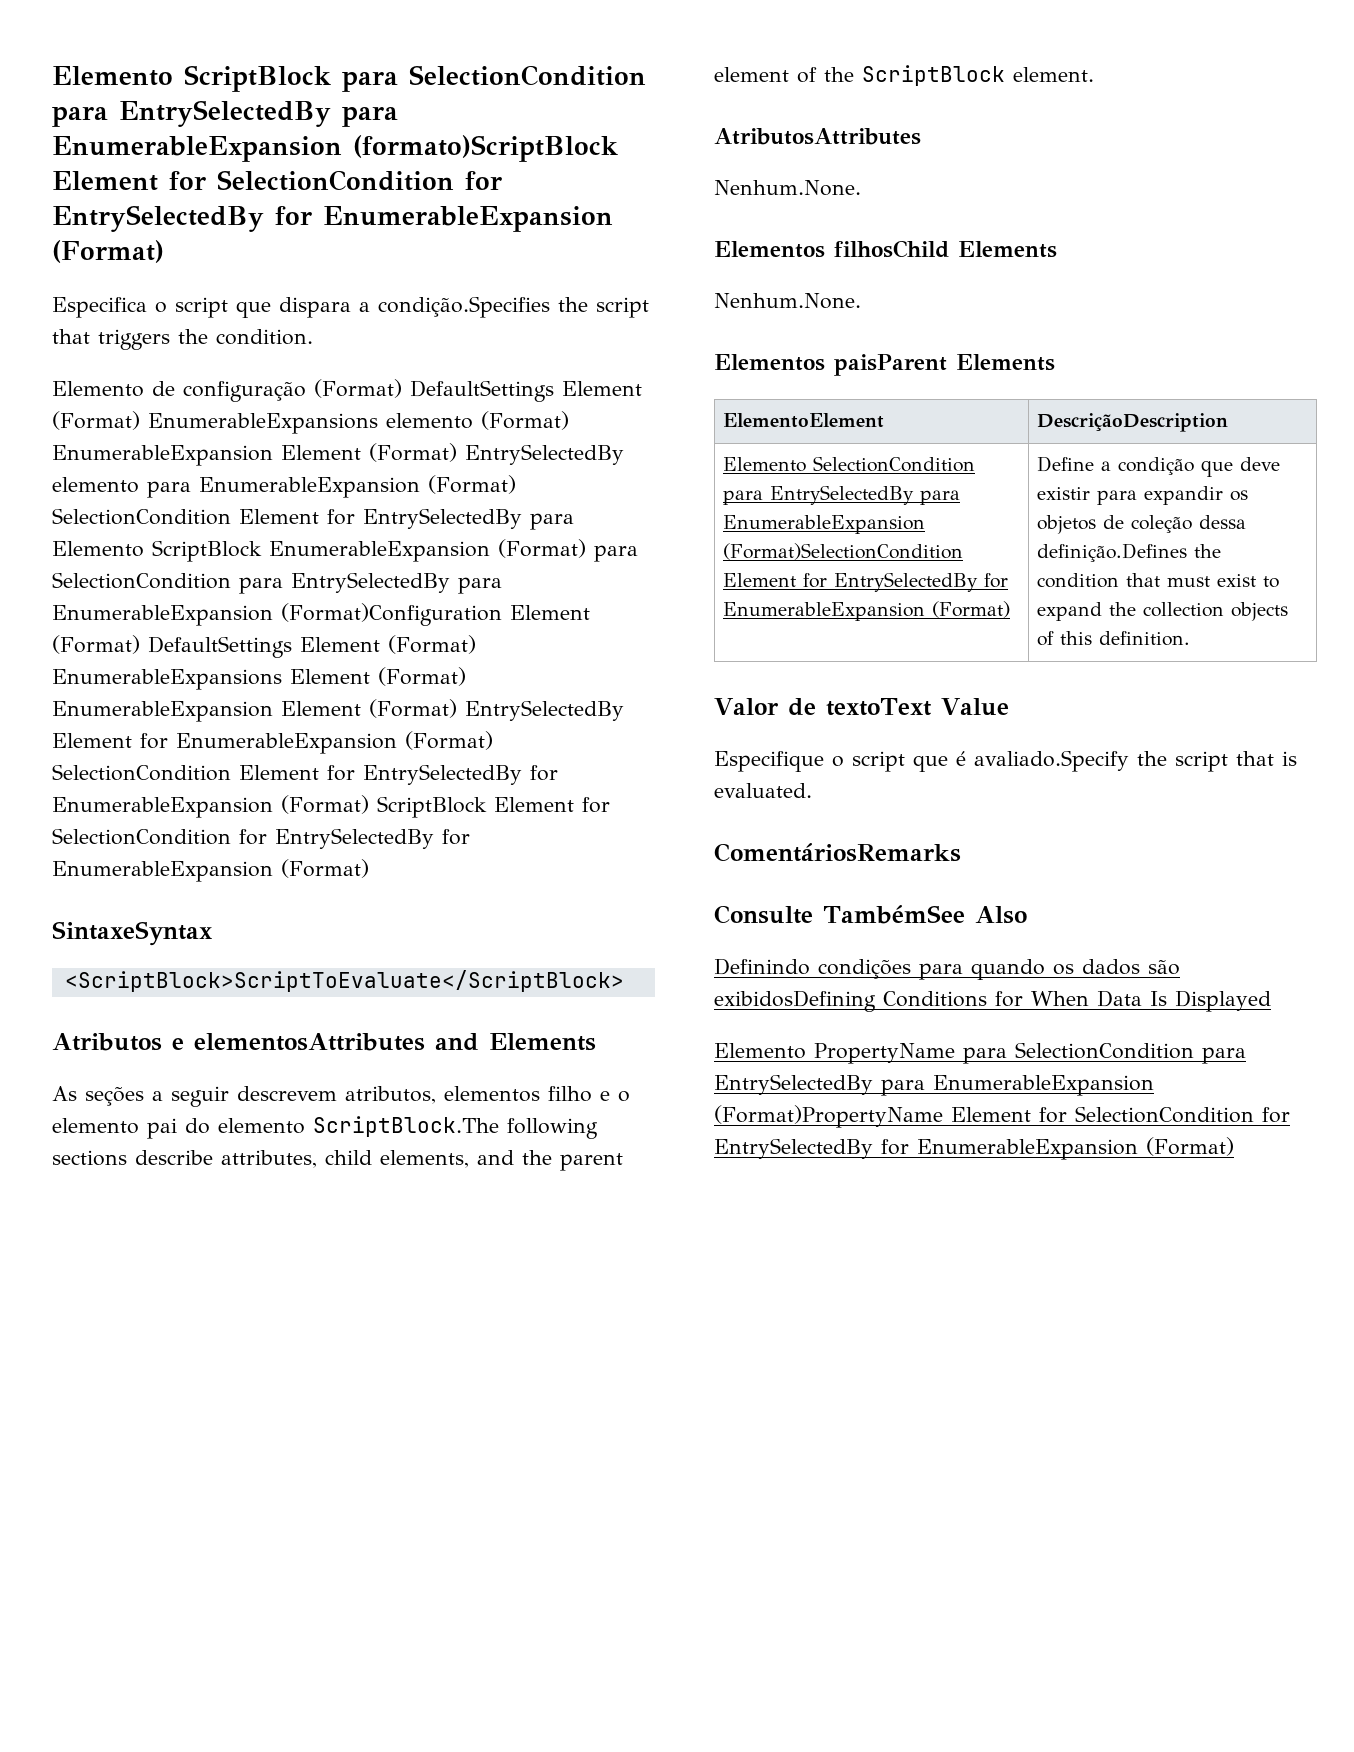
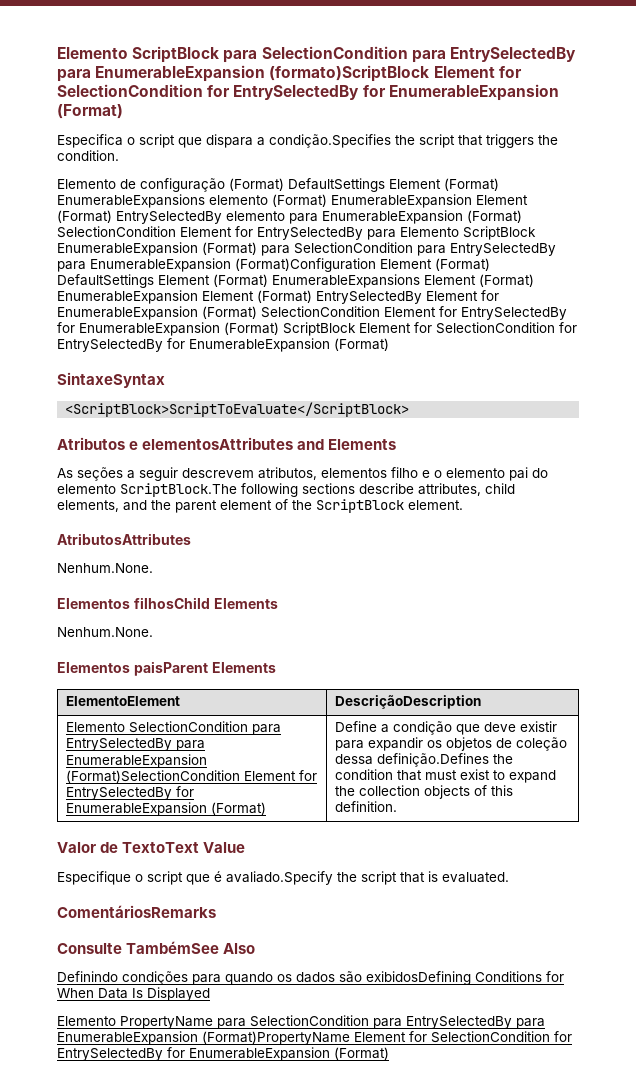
[825,698,932,716] textoText -> [122,842,200,853] TextoText

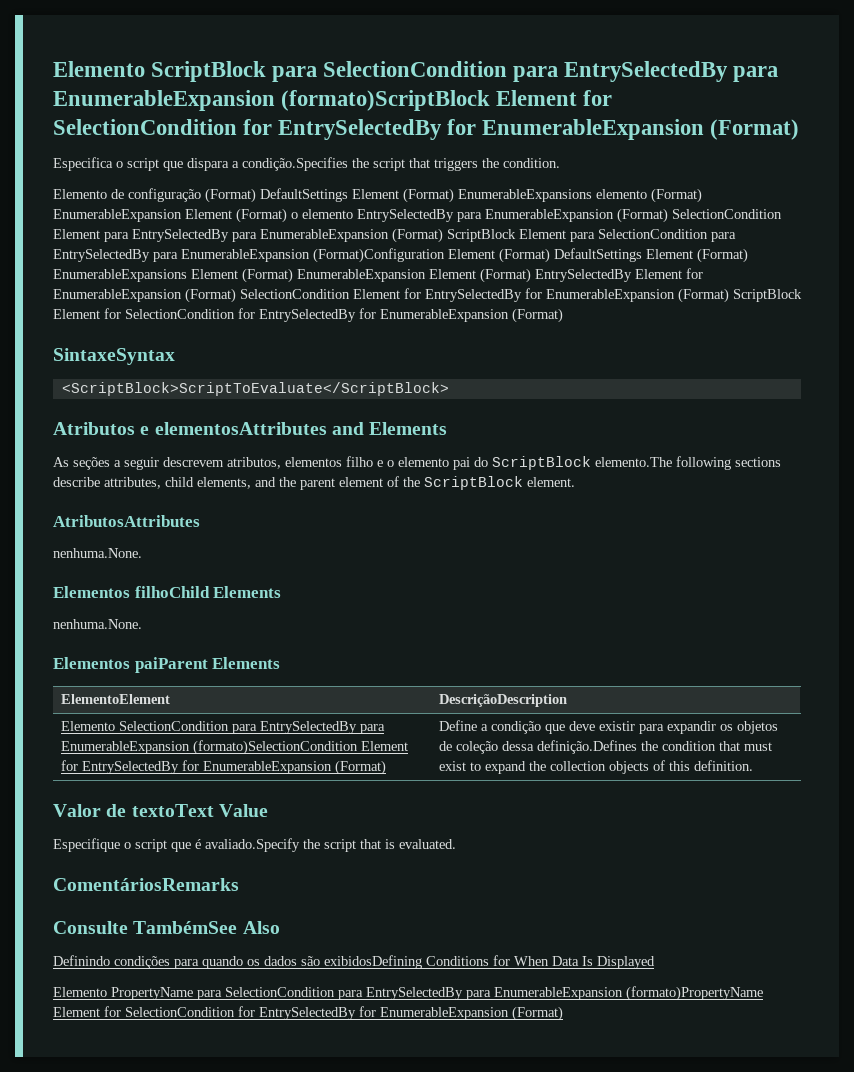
[116,211,285,224] EntrySelectedBy elemento -> [291,209,454,222] o elemento EntrySelectedBy
[235,226,536,240] [57,242,257,256] for EntrySelectedBy para Elemento ScriptBlock EnumerableExpansion (Format) -> [104,228,566,243] para EntrySelectedBy para EnumerableExpansion (Format) ScriptBlock Element
[57,483,237,497] elemento ScriptBlock.The -> [492,456,672,470] ScriptBlock elemento.The
[57,563,153,573] [57,597,278,609] [57,627,153,637] [57,661,208,676] Nenhum.None. // Elementos filhosChild Elements // Nenhum.None. // Elementos paisParent -> [53,548,142,558] [53,586,282,598] [53,619,142,629] [53,657,208,673] nenhuma.None. // Elementos filhoChild Elements // nenhuma.None. // Elementos paiParent
[65,770,240,783] (Format)SelectionCondition -> [193,740,359,755] (formato)SelectionCondition
[122,842,200,853] TextoText -> [131,804,214,817] textoText
[202,1031,350,1045] (Format)PropertyName -> [626,986,763,1001] (formato)PropertyName

